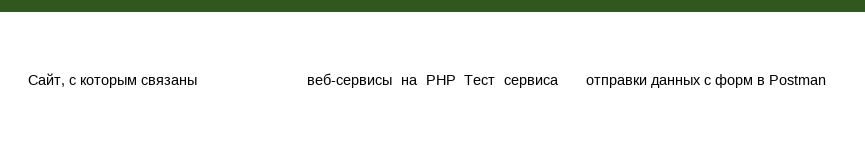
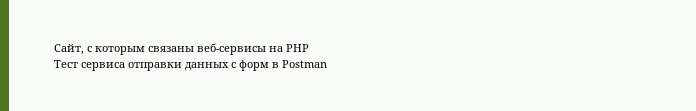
(456, 80) none -> (309, 48) //

